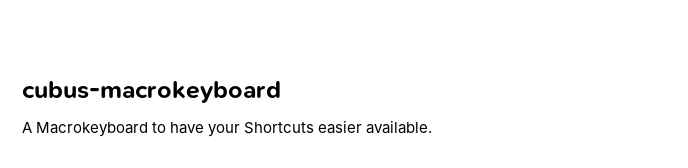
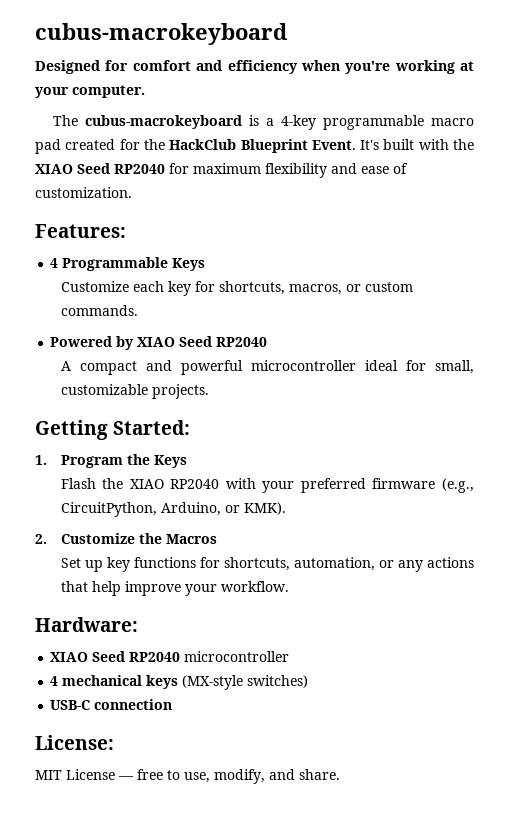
[22,120,433,137] A Macrokeyboard to have your Shortcuts easier available. -> [35,60,474,74] [35,85,145,98] [53,115,474,130] [35,139,475,154] [35,163,408,178] [35,187,132,198] [35,224,126,238] [50,257,206,271] [60,281,413,296] [60,305,138,316] [50,336,268,350] [60,360,475,375] [60,384,209,399] [35,420,191,440] [35,454,187,468] [60,478,475,493] [60,502,286,517] [35,533,217,544] [60,557,474,572] [60,581,289,596] [35,617,138,632] [50,651,290,662] [50,675,309,690] [50,699,173,710] [35,735,114,750] [35,769,340,784] Designed for comfort and efficiency when you're working at your computer. // The cubus-macrokeyboard is a 4-key programmable macro pad created for the HackClub Blueprint Event. It's built with the XIAO Seed RP2040 for maximum flexibility and ease of customization. // Features: // 4 Programmable Keys // Customize each key for shortcuts, macros, or custom commands. // Powered by XIAO Seed RP2040 // A compact and powerful microcontroller ideal for small, customizable projects. // Getting Started: // 1. Program the Keys // Flash the XIAO RP2040 with your preferred firmware (e.g., CircuitPython, Arduino, or KMK). // 2. Customize the Macros // Set up key functions for shortcuts, automation, or any actions that help improve your workflow. // Hardware: // XIAO Seed RP2040 microcontroller // 4 mechanical keys (MX-style switches) // USB-C connection // License: // MIT License — free to use, modify, and share.

